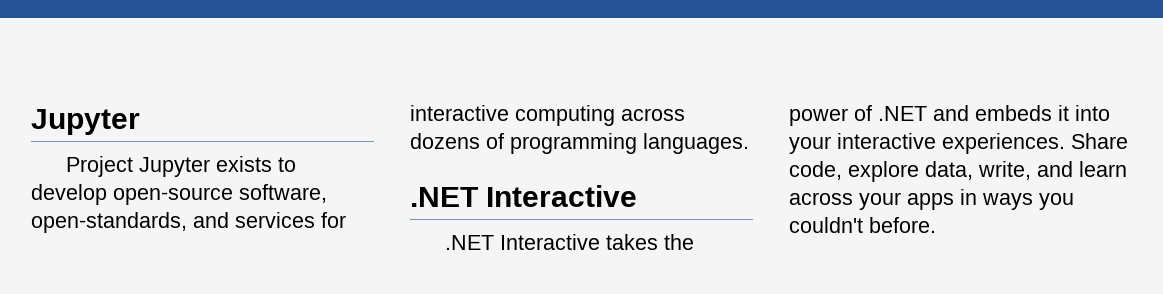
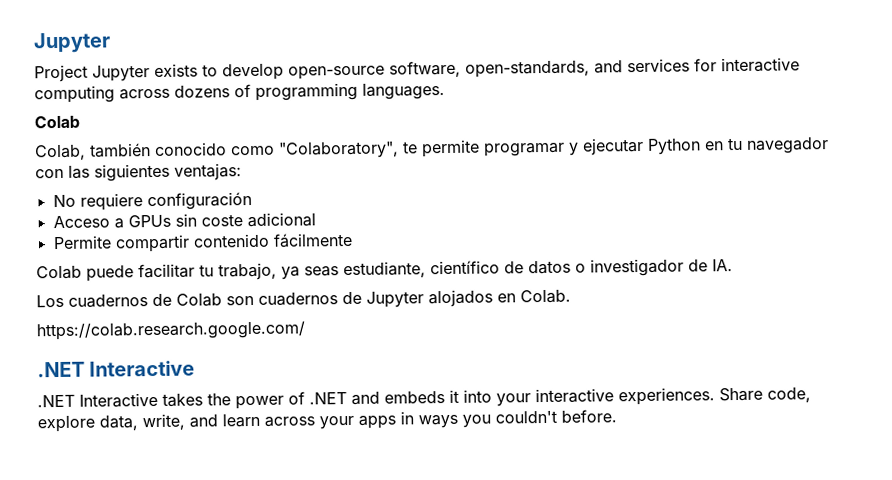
(749, 143) none -> [34,115,80,129] [35,137,829,161] [35,163,242,182] [52,192,252,211] [52,212,316,229] [52,232,353,253] [36,258,733,282] [36,289,571,308] [36,321,305,341] // Colab // Colab, también conocido como "Colaboratory", te permite programar y ejecutar Python en tu navegador con las siguientes ventajas: // No requiere configuración // Acceso a GPUs sin coste adicional // Permite compartir contenido fácilmente // Colab puede facilitar tu trabajo, ya seas estudiante, científico de datos o investigador de IA. // Los cuadernos de Colab son cuadernos de Jupyter alojados en Colab. // https://colab.research.google.com/

